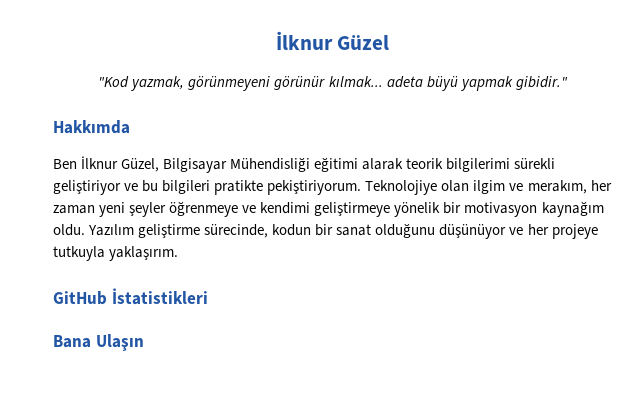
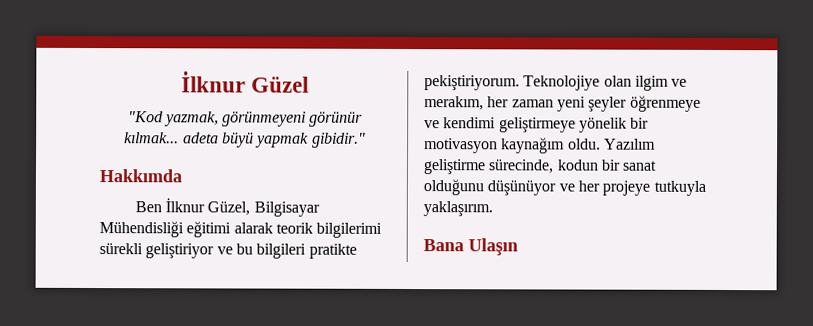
[53,288,208,305] // GitHub İstatistikleri -> (493, 209) none

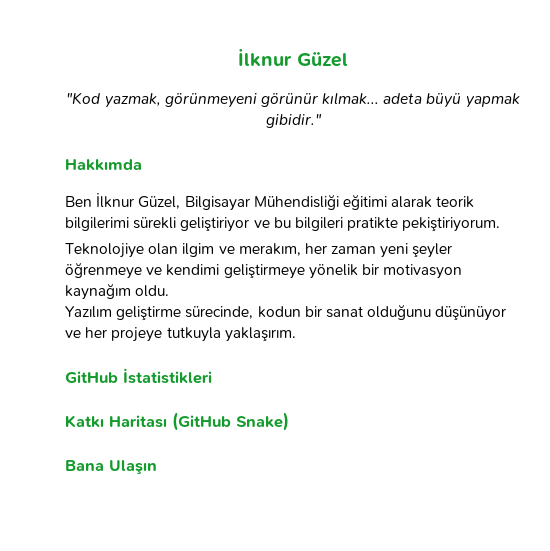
(520, 83) none -> (501, 224) //
(601, 144) none -> (170, 291) //
(493, 209) none -> [65,368,212,384] [65,412,289,431] // GitHub İstatistikleri // Katkı Haritası (GitHub Snake)

